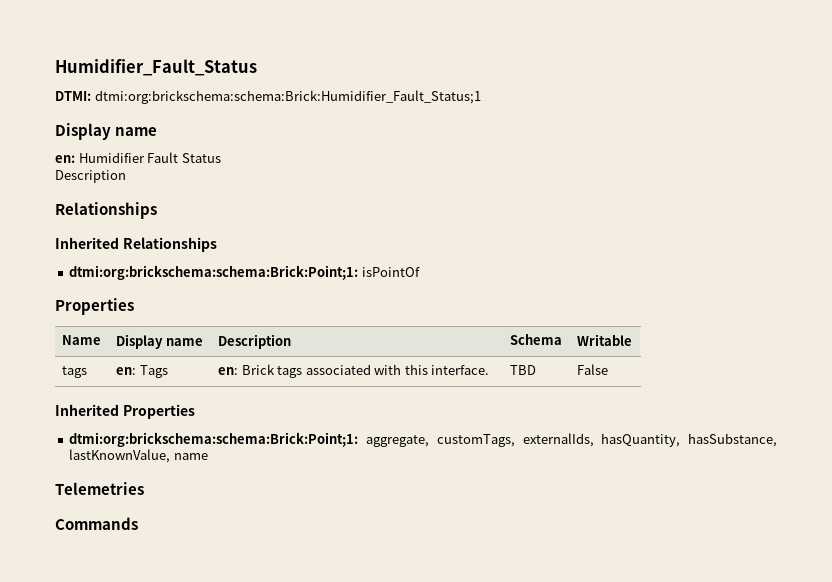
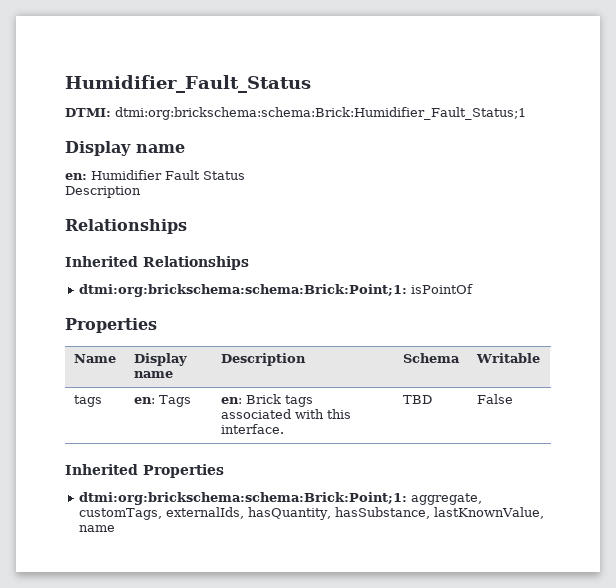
[55,482,144,495] [55,517,138,530] // Telemetries // Commands -> (115, 528) none

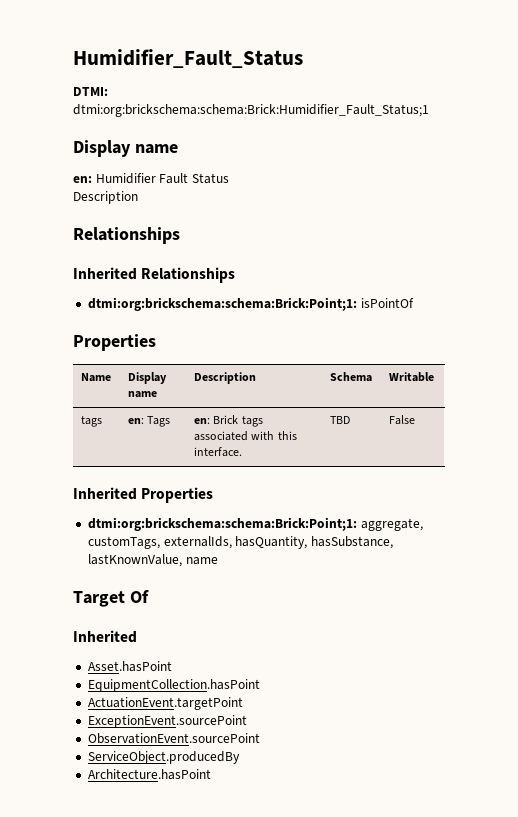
(115, 528) none -> [73,590,149,607] [73,630,137,643] [87,661,172,672] [87,679,260,692] [87,697,243,710] [87,715,247,728] [87,733,260,744] [87,751,240,764] [87,769,211,780] // Target Of // Inherited // Asset.hasPoint // EquipmentCollection.hasPoint // ActuationEvent.targetPoint // ExceptionEvent.sourcePoint // ObservationEvent.sourcePoint // ServiceObject.producedBy // Architecture.hasPoint

